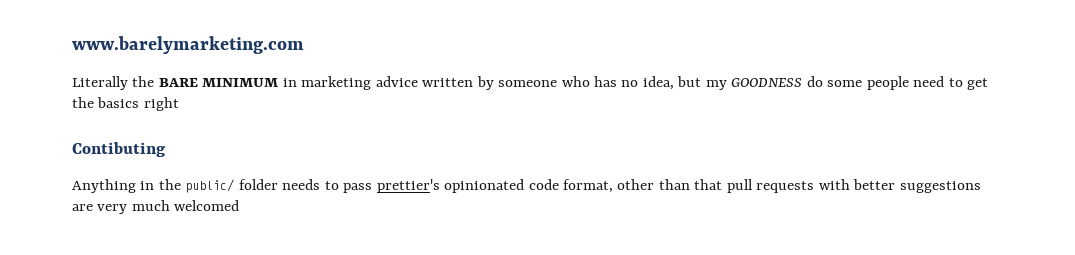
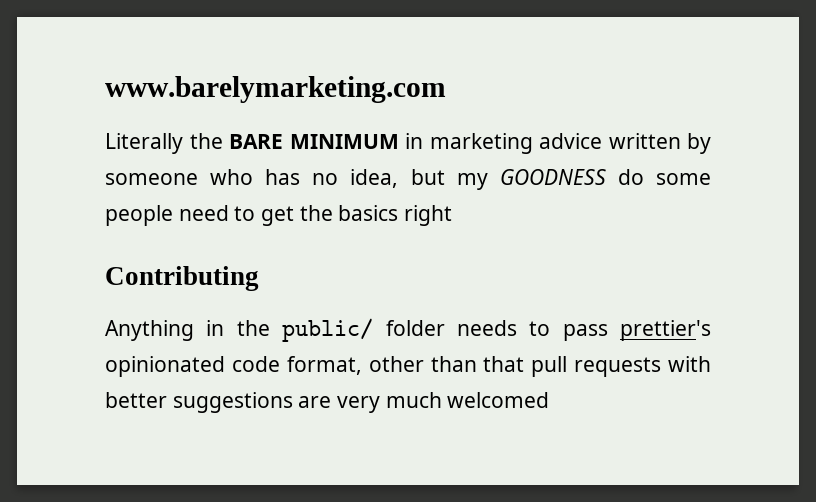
[72,142,166,157] Contibuting -> [105,266,259,291] Contributing

